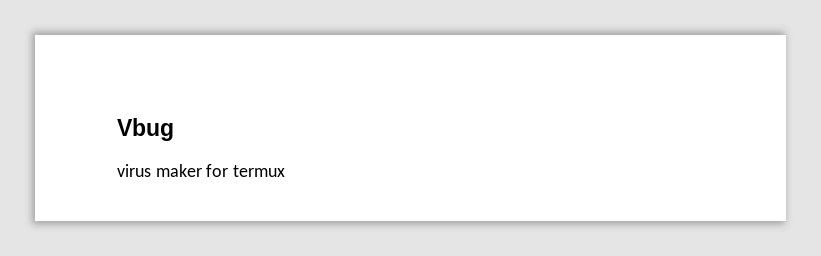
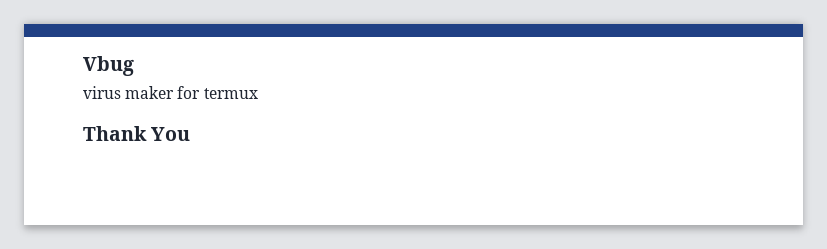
(286, 171) none -> [83,126,191,141] // Thank You

